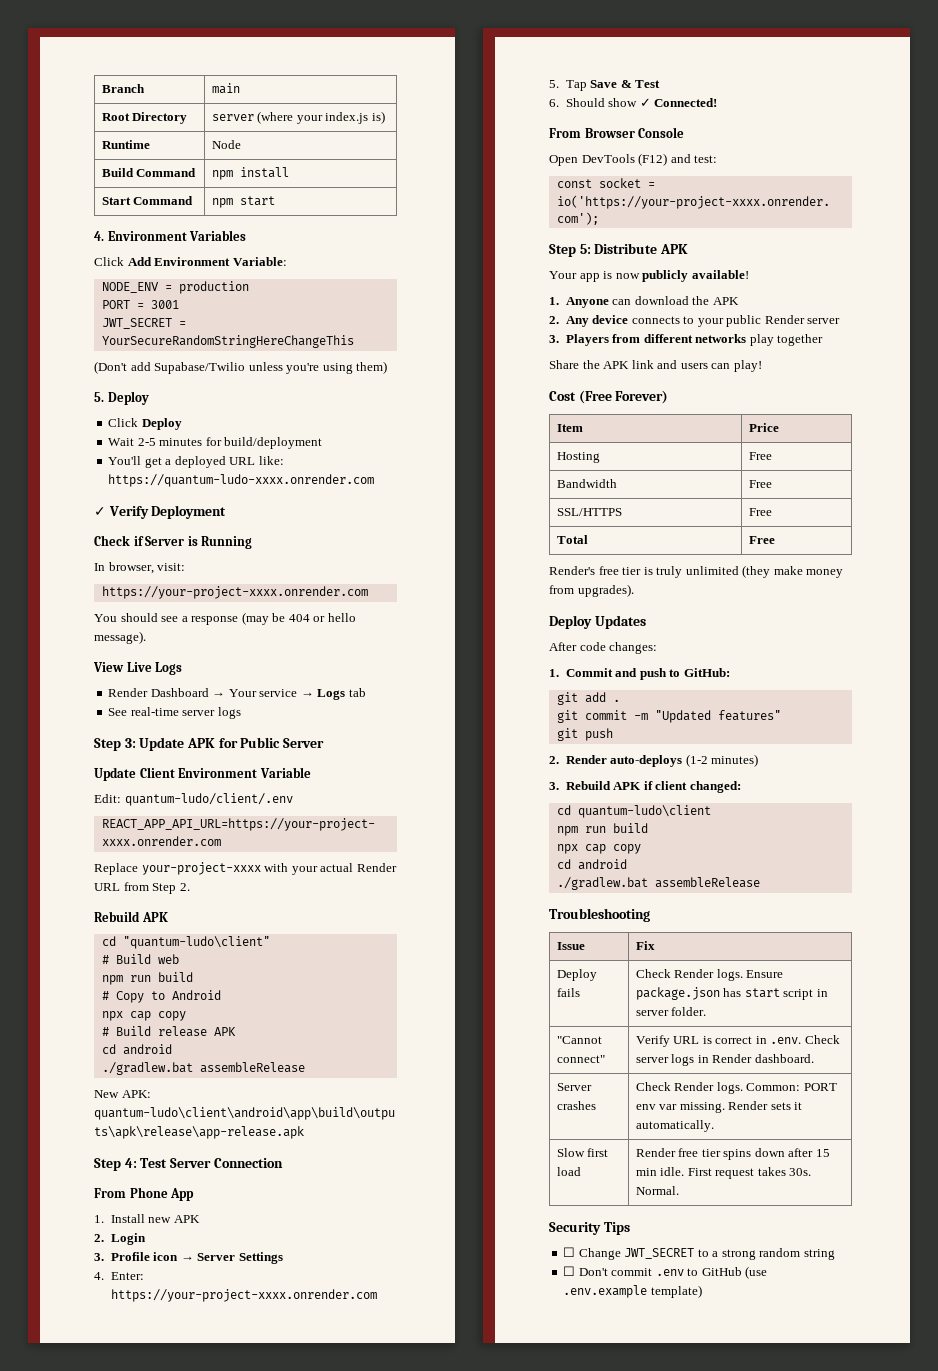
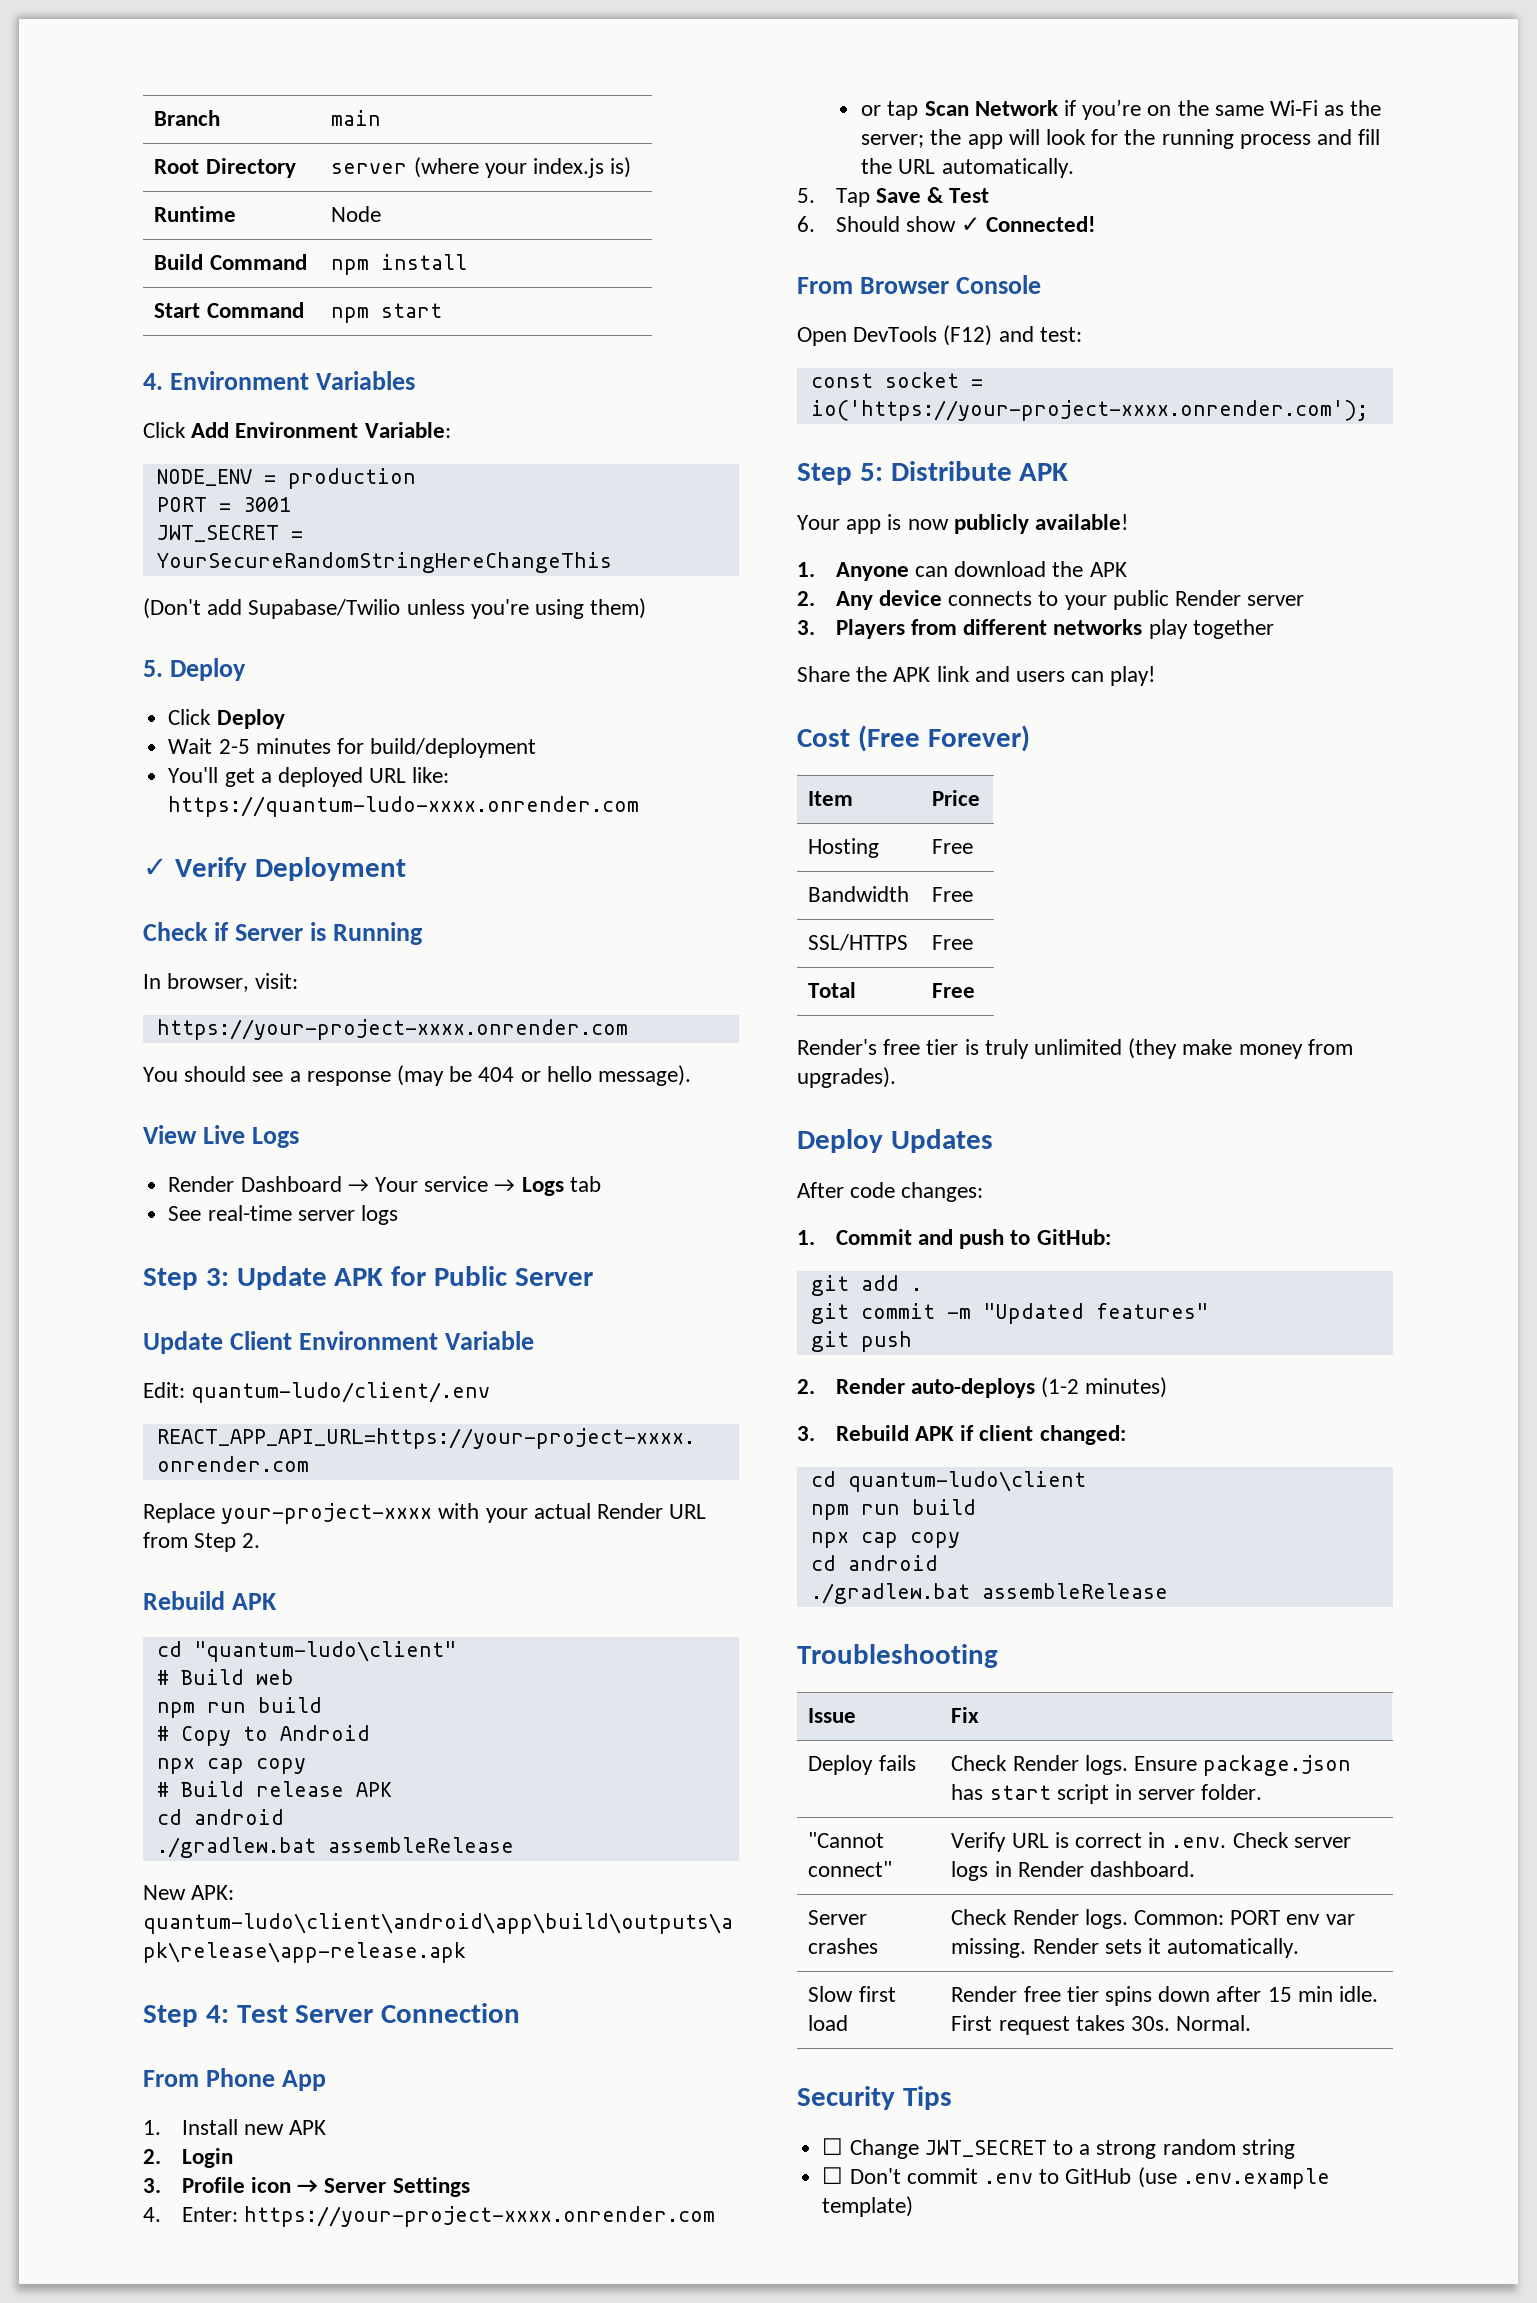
(377, 1295) none -> [861,99,1382,120] [861,129,1381,149] [861,158,1074,178] // or tap Scan Network if you’re on the same Wi‑Fi as the server; the app will look for the running process and fill the URL automatically.

